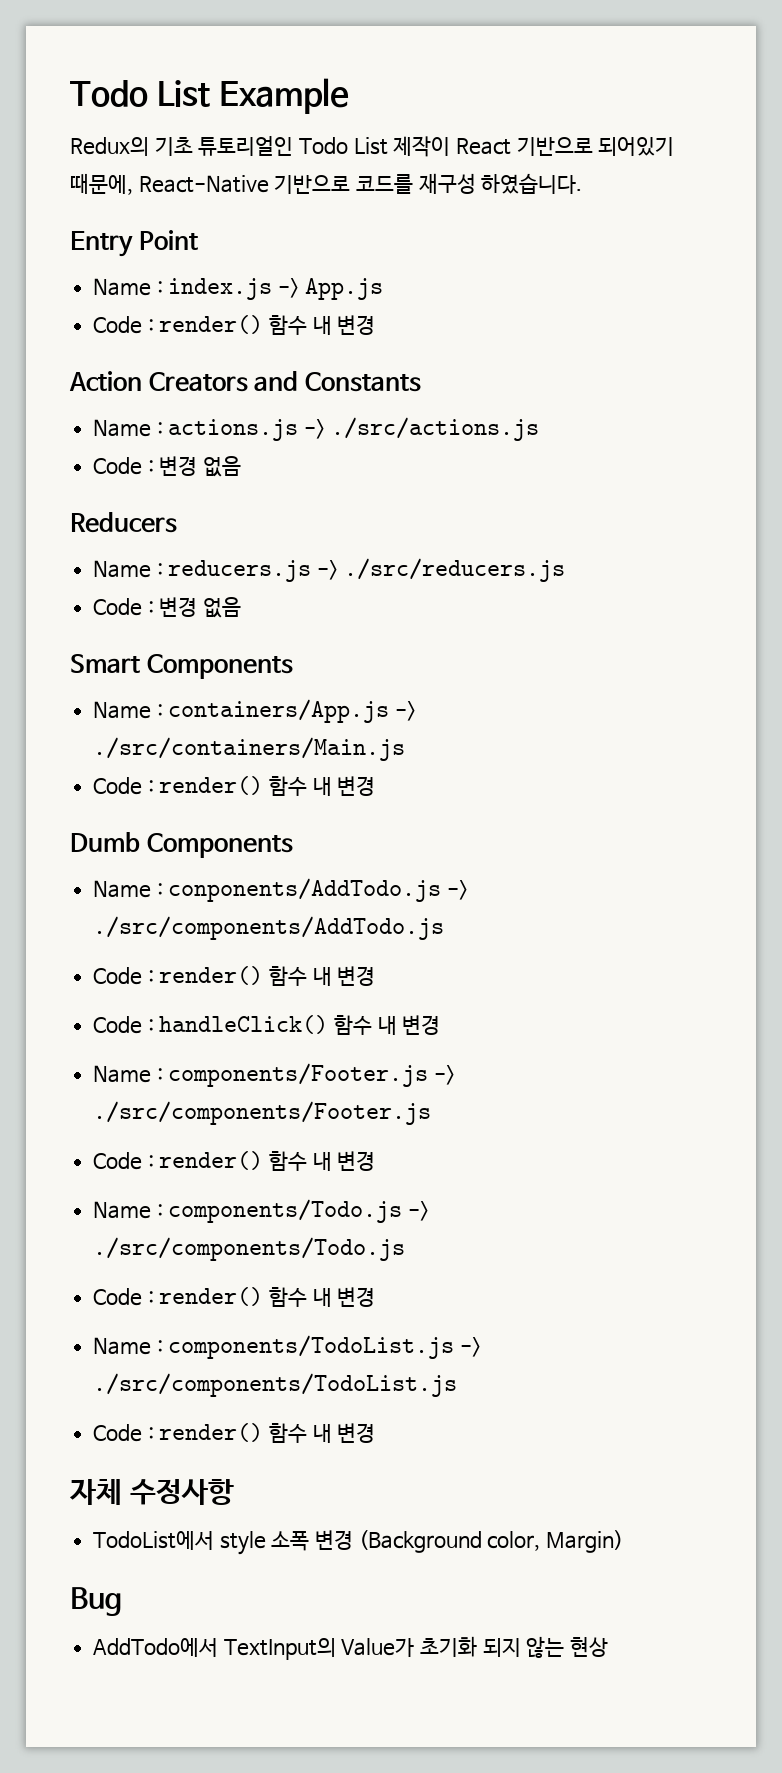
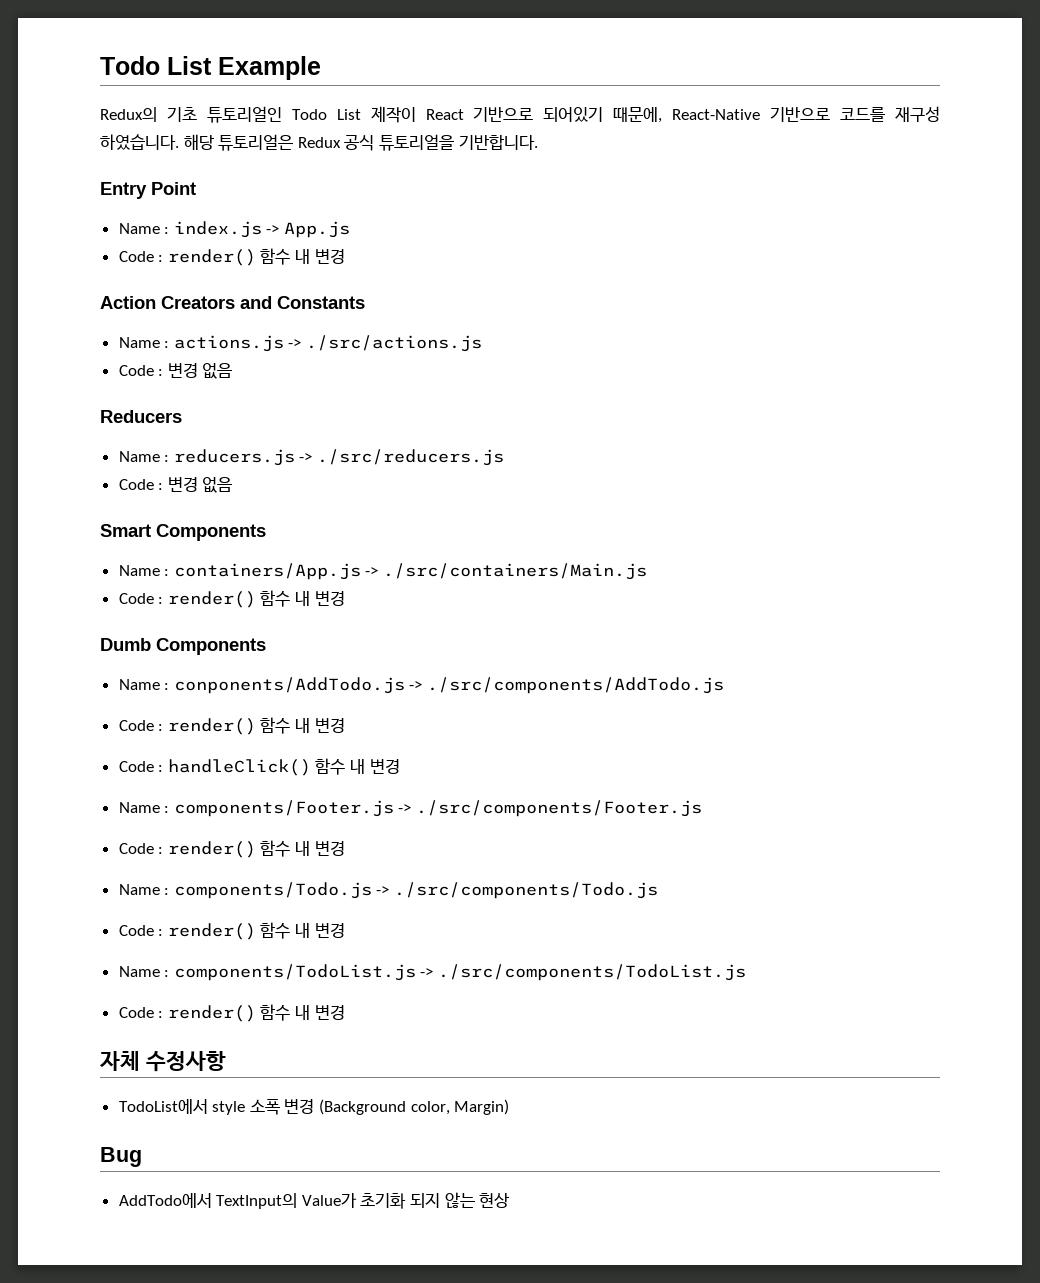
(583, 183) none -> [183,134,538,151] 해당 튜토리얼은 Redux 공식 튜토리얼을 기반합니다.

